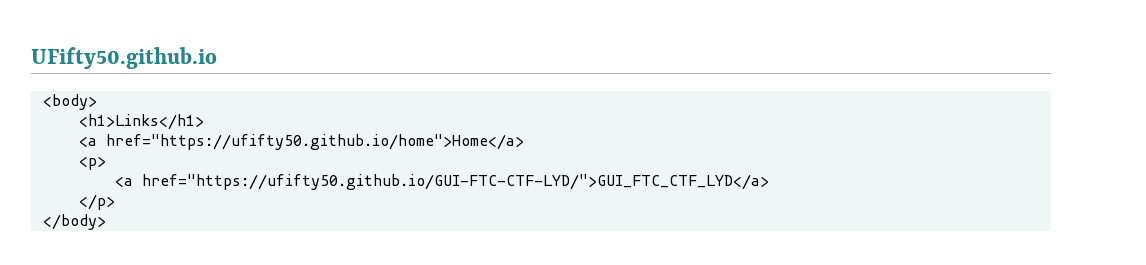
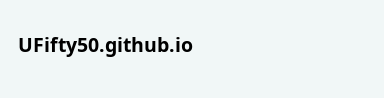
[42,94,97,110] [78,114,204,130] [78,134,524,150] [78,156,106,170] [114,174,769,190] [78,194,115,210] [42,214,106,230] // <body> // <h1>Links</h1> // <a href="https://ufifty50.github.io/home">Home</a> // <p> // <a href="https://ufifty50.github.io/GUI-FTC-CTF-LYD/">GUI_FTC_CTF_LYD</a> // </p> // </body> -> (193, 47) none

